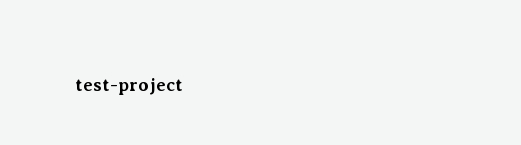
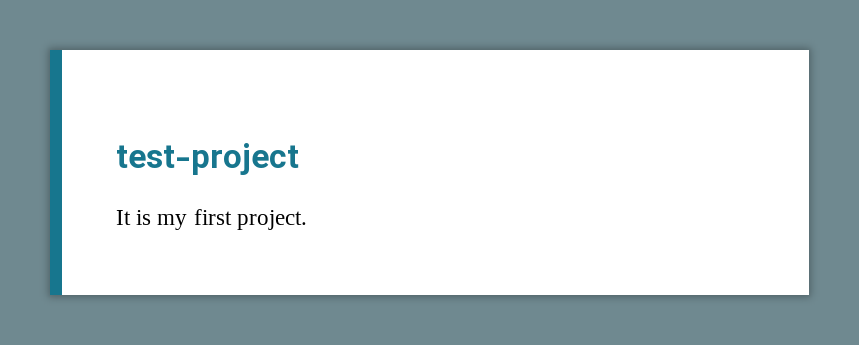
(183, 86) none -> [116,209,307,230] // It is my first project.

